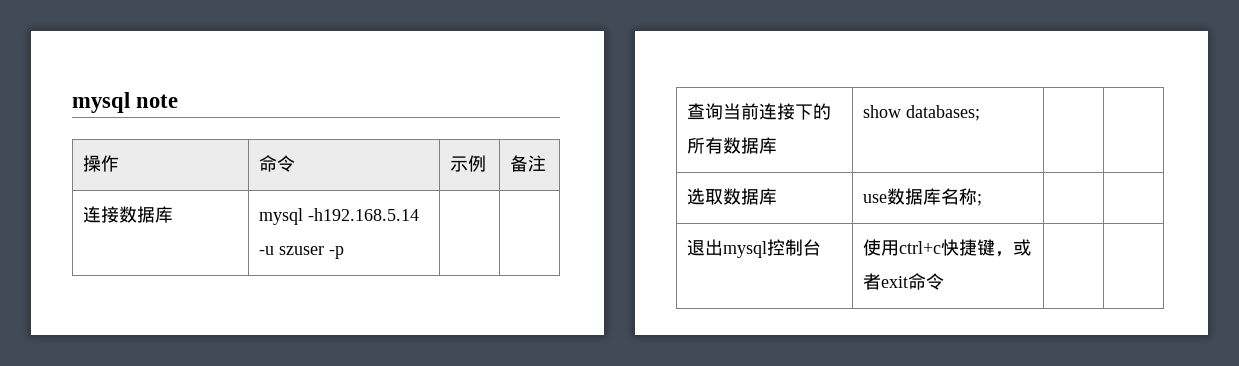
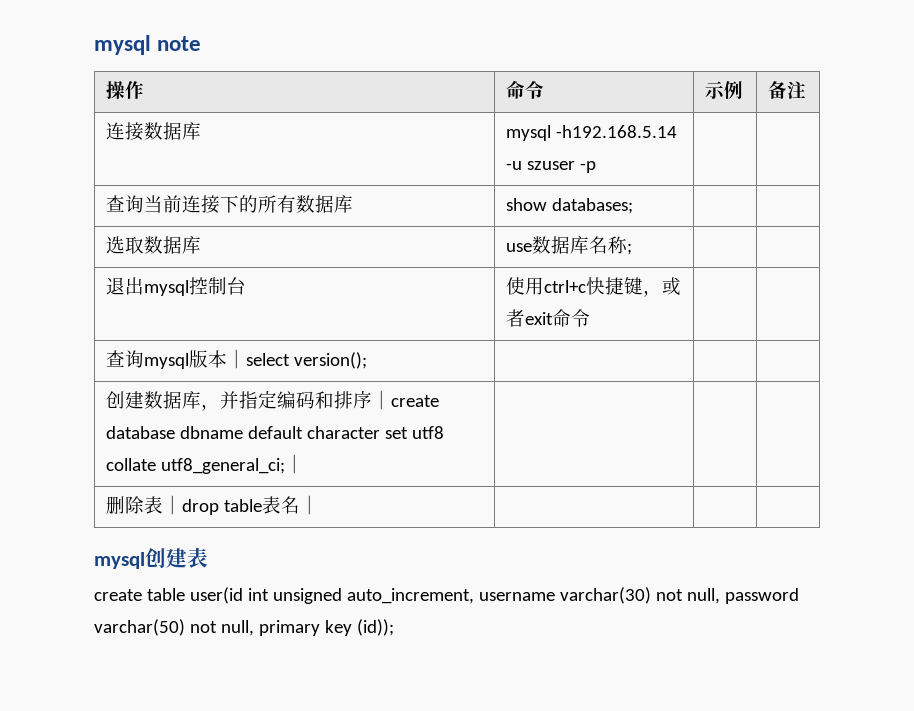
(945, 281) none -> [106,349,368,369] [106,390,440,411] [106,426,445,439] [106,454,305,474] [106,495,320,515] [94,547,208,569] [94,587,799,604] [94,619,394,636] // 查询mysql版本｜select version(); | | | // 创建数据库，并指定编码和排序｜create database dbname default character set utf8 collate utf8_general_ci;｜ | | | // 删除表｜drop table表名｜ | | | // mysql创建表 // create table user(id int unsigned auto_increment, username varchar(30) not null, password varchar(50) not null, primary key (id));

